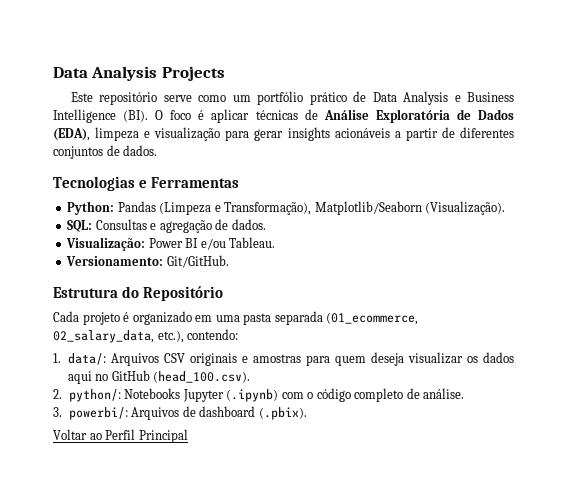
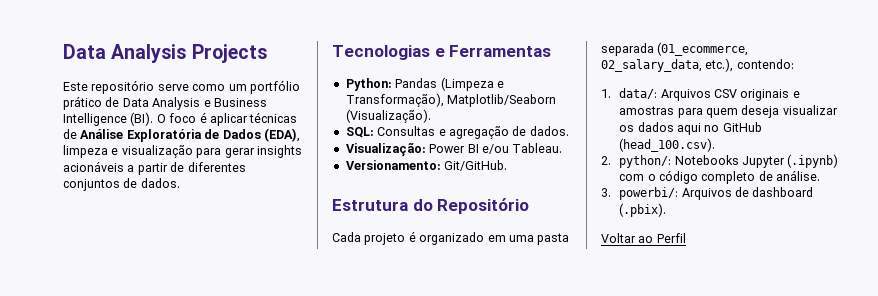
[138,429,188,443] Principal -> (686, 238) none

